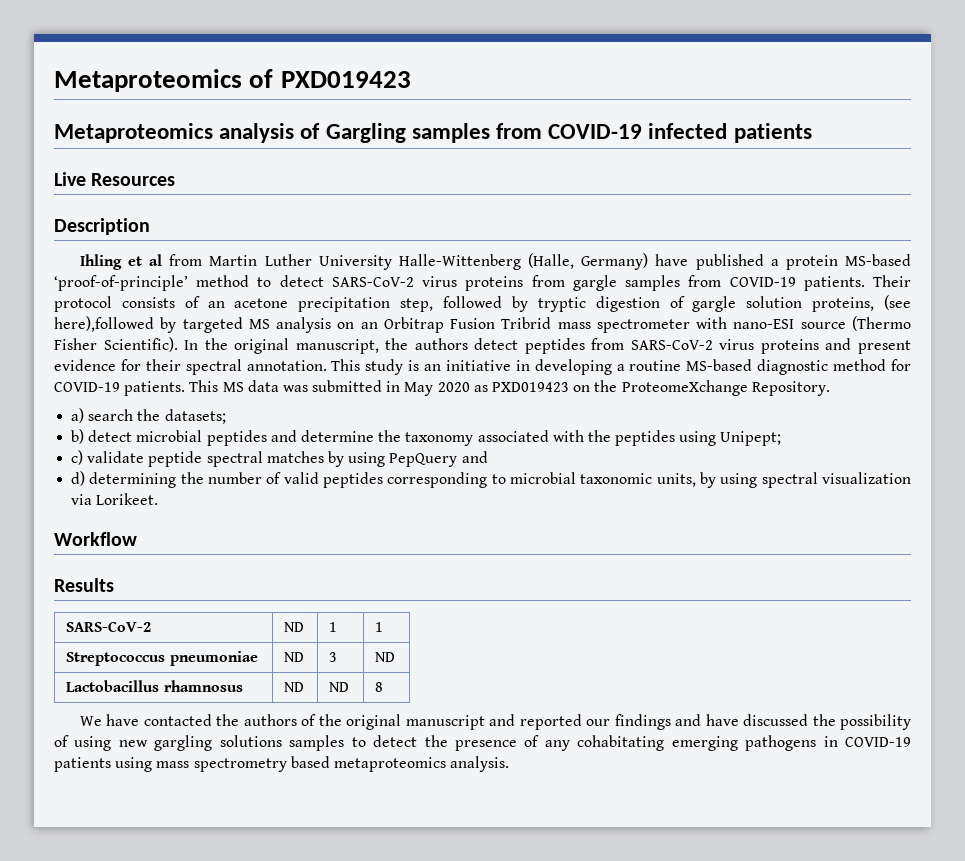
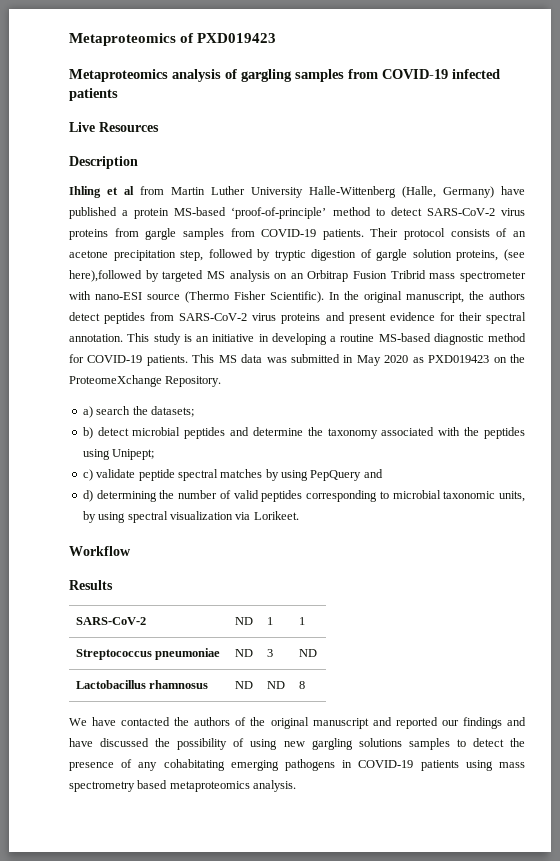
[325,123,406,143] Gargling -> [241,69,292,82] gargling

